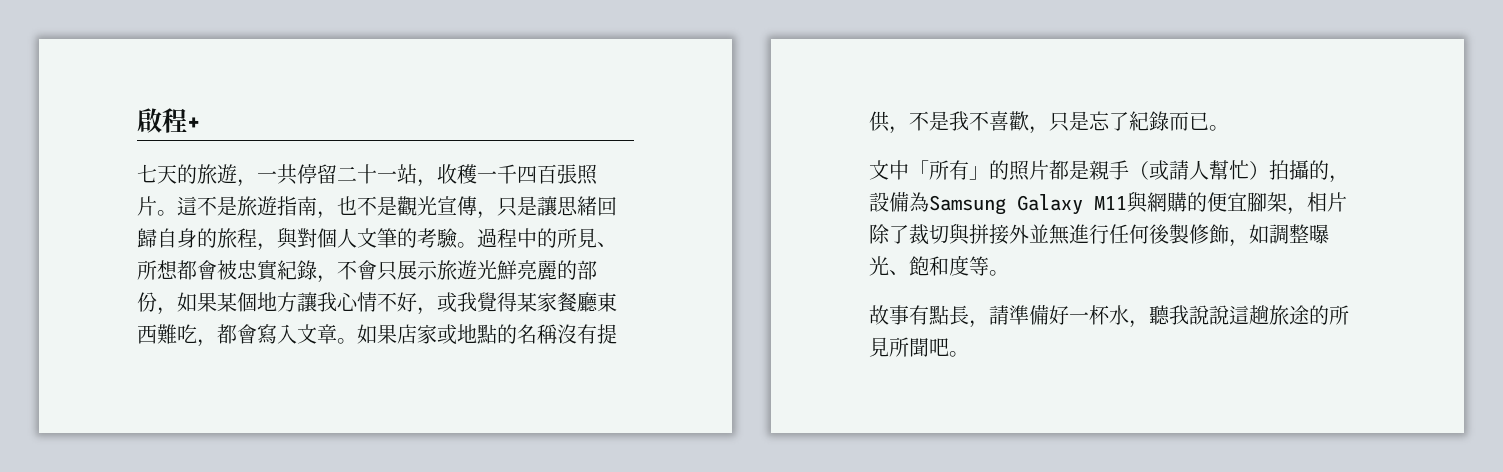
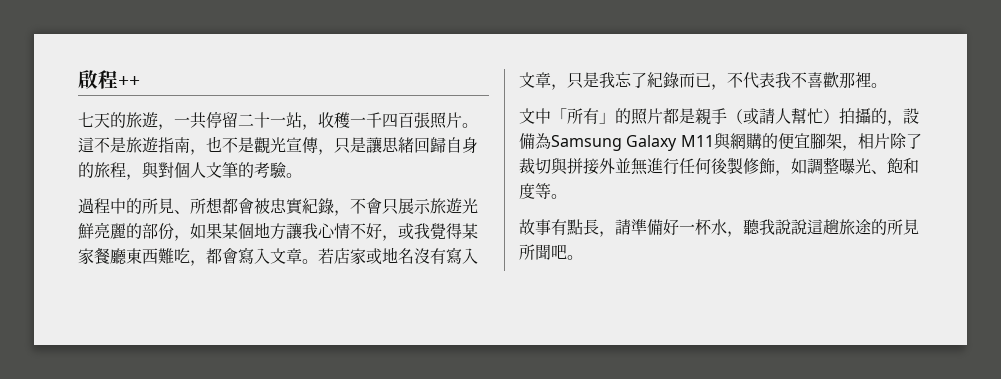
[187,117,201,130] + -> [118,76,140,87] ++
(477, 245) none -> (302, 175) //
[357,324,397,344] 如果 -> [318,248,334,264] 若
[477,324,617,344] [869,111,1209,134] 點的名稱沒有提供，不是我不喜歡，只是忘了紀錄而已 -> [398,247,478,264] [519,72,871,90] 名沒有寫入文章，只是我忘了紀錄而已，不代表我不喜歡那裡

